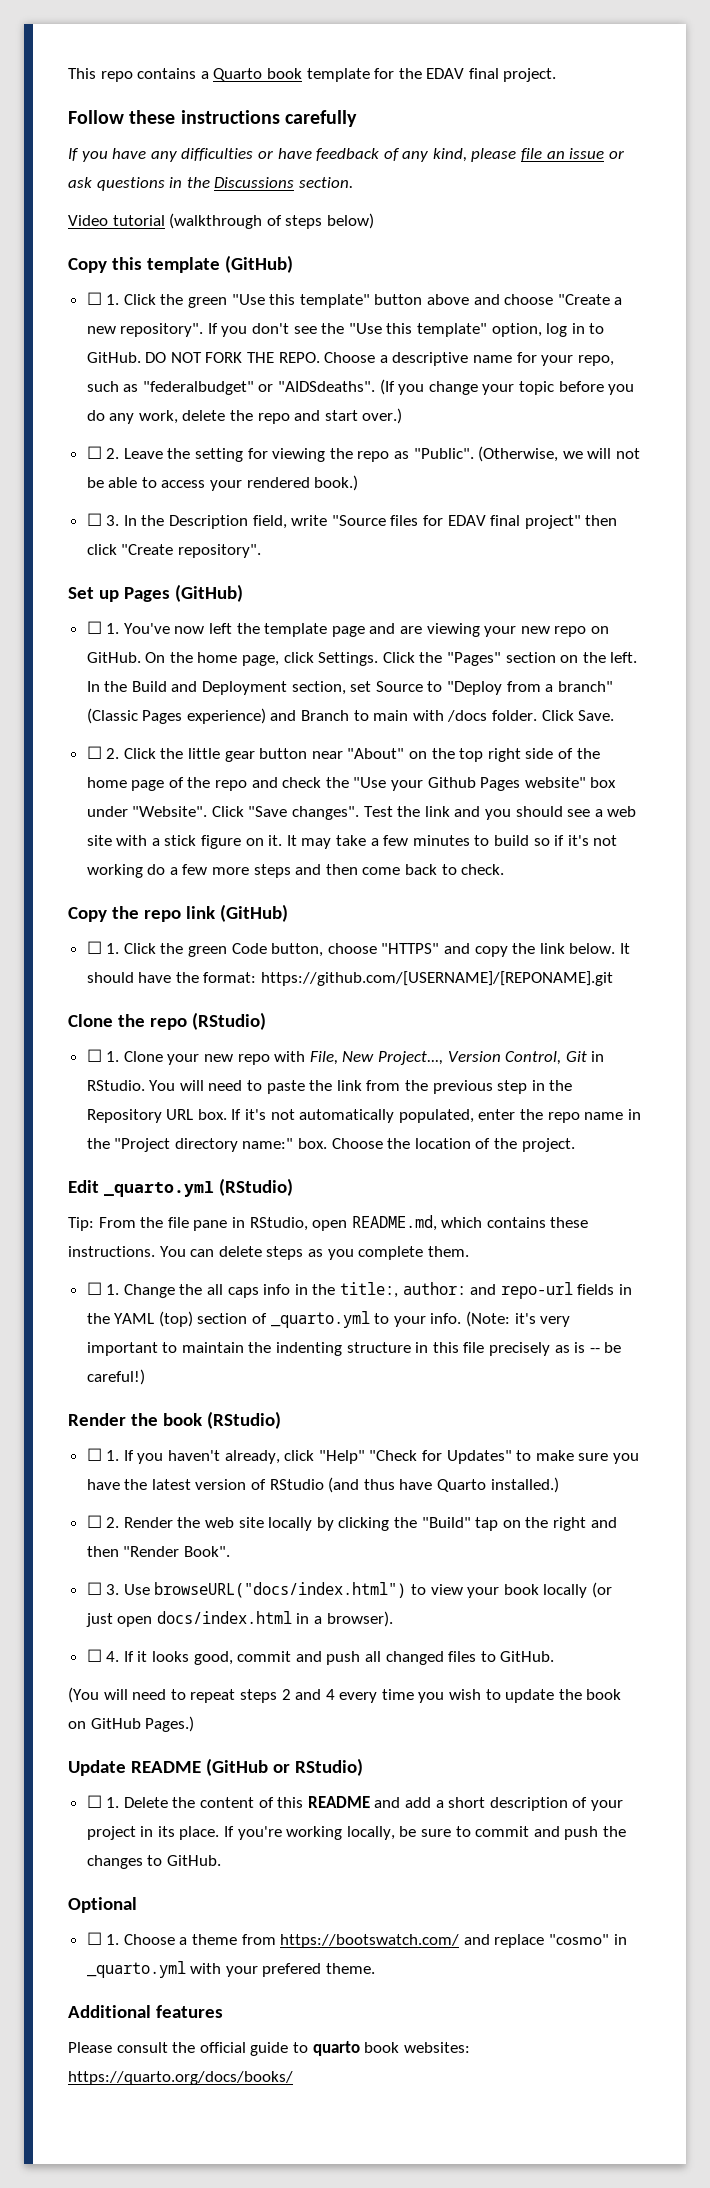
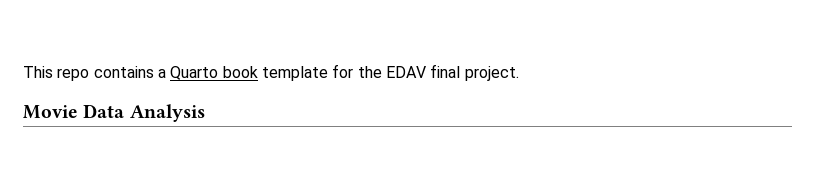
[68,110,358,127] [68,148,624,162] [68,177,353,191] [68,213,374,229] [68,255,293,273] [86,292,623,308] [86,323,605,337] [86,352,614,366] [86,379,635,395] [86,408,403,424] [86,446,640,462] [86,475,359,491] [86,513,618,529] [86,544,261,558] [68,584,243,602] [86,621,609,637] [86,652,638,666] [86,681,613,695] [86,708,615,724] [86,746,600,762] [86,777,617,791] [86,806,637,820] [86,835,618,849] [86,864,505,878] [68,904,288,922] [86,941,630,957] [86,971,614,986] [68,1012,266,1030] [86,1049,605,1065] [86,1080,573,1094] [86,1109,641,1123] [86,1138,575,1152] [68,1178,293,1197] [68,1215,589,1231] [68,1246,469,1260] [86,1282,632,1299] [86,1311,571,1328] [86,1342,622,1356] [86,1369,145,1385] [68,1411,281,1429] [86,1448,639,1464] [86,1477,559,1493] [86,1515,617,1531] [86,1546,230,1557] [86,1582,613,1598] [85,1611,393,1627] [86,1649,555,1665] [68,1687,622,1703] [68,1716,195,1732] [68,1758,363,1776] [86,1795,623,1811] [86,1826,626,1840] [86,1855,221,1869] [68,1897,137,1913] [86,1932,627,1948] [86,1961,376,1978] [68,2005,223,2018] [68,2041,470,2056] [68,2071,293,2085] Follow these instructions carefully // If you have any difficulties or have feedback of any kind, please file an issue or ask questions in the Discussions section. // Video tutorial (walkthrough of steps below) // Copy this template (GitHub) // ☐ 1. Click the green "Use this template" button above and choose "Create a new repository". If you don't see the "Use this template" option, log in to GitHub. DO NOT FORK THE REPO. Choose a descriptive name for your repo, such as "federalbudget" or "AIDSdeaths". (If you change your topic before you do any work, delete the repo and start over.) // ☐ 2. Leave the setting for viewing the repo as "Public". (Otherwise, we will not be able to access your rendered book.) // ☐ 3. In the Description field, write "Source files for EDAV final project" then click "Create repository". // Set up Pages (GitHub) // ☐ 1. You've now left the template page and are viewing your new repo on GitHub. On the home page, click Settings. Click the "Pages" section on the left. In the Build and Deployment section, set Source to "Deploy from a branch" (Classic Pages experience) and Branch to main with /docs folder. Click Save. // ☐ 2. Click the little gear button near "About" on the top right side of the home page of the repo and check the "Use your Github Pages website" box under "Website". Click "Save changes". Test the link and you should see a web site with a stick figure on it. It may take a few minutes to build so if it's not working do a few more steps and then come back to check. // Copy the repo link (GitHub) // ☐ 1. Click the green Code button, choose "HTTPS" and copy the link below. It should have the format: https://github.com/[USERNAME]/[REPONAME].git // Clone the repo (RStudio) // ☐ 1. Clone your new repo with File, New Project..., Version Control, Git in RStudio. You will need to paste the link from the previous step in the Repository URL box. If it's not automatically populated, enter the repo name in the "Project directory name:" box. Choose the location of the project. // Edit _quarto.yml (RStudio) // Tip: From the file pane in RStudio, open README.md, which contains these instructions. You can delete steps as you complete them. // ☐ 1. Change the all caps info in the title:, author: and repo-url fields in the YAML (top) section of _quarto.yml to your info. (Note: it's very important to maintain the indenting structure in this file precisely as is -- be careful!) // Render the book (RStudio) // ☐ 1. If you haven't already, click "Help" "Check for Updates" to make sure you have the latest version of RStudio (and thus have Quarto installed.) // ☐ 2. Render the web site locally by clicking the "Build" tap on the right and then "Render Book". // ☐ 3. Use browseURL("docs/index.html") to view your book locally (or just open docs/index.html in a browser). // ☐ 4. If it looks good, commit and push all changed files to GitHub. // (You will need to repeat steps 2 and 4 every time you wish to update the book on GitHub Pages.) // Update README (GitHub or RStudio) // ☐ 1. Delete the content of this README and add a short description of your project in its place. If you're working locally, be sure to commit and push the changes to GitHub. // Optional // ☐ 1. Choose a theme from https://bootswatch.com/ and replace "cosmo" in _quarto.yml with your prefered theme. // Additional features // Please consult the official guide to quarto book websites: https://quarto.org/docs/books/ -> [23,104,205,122] Movie Data Analysis

